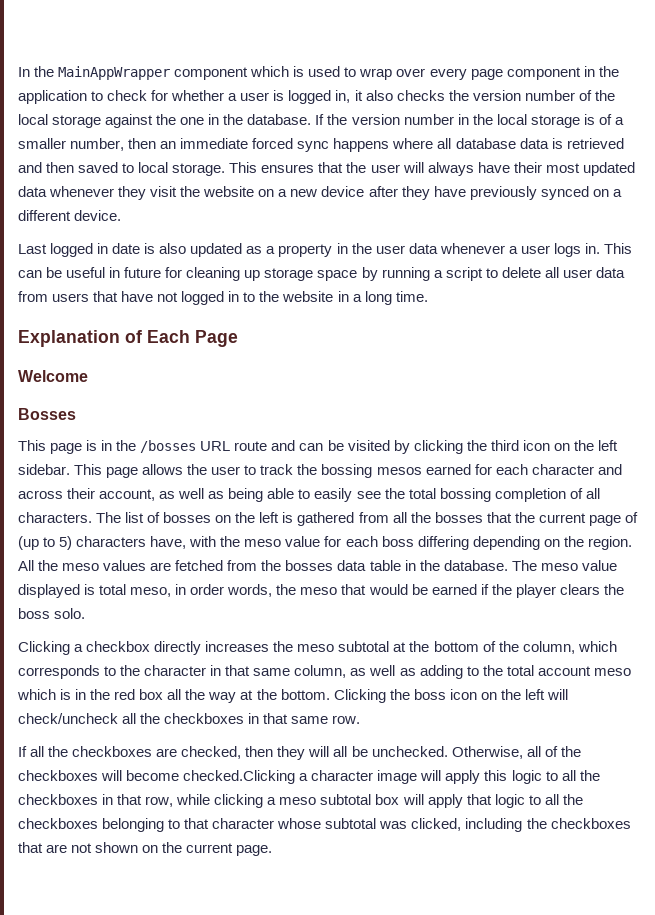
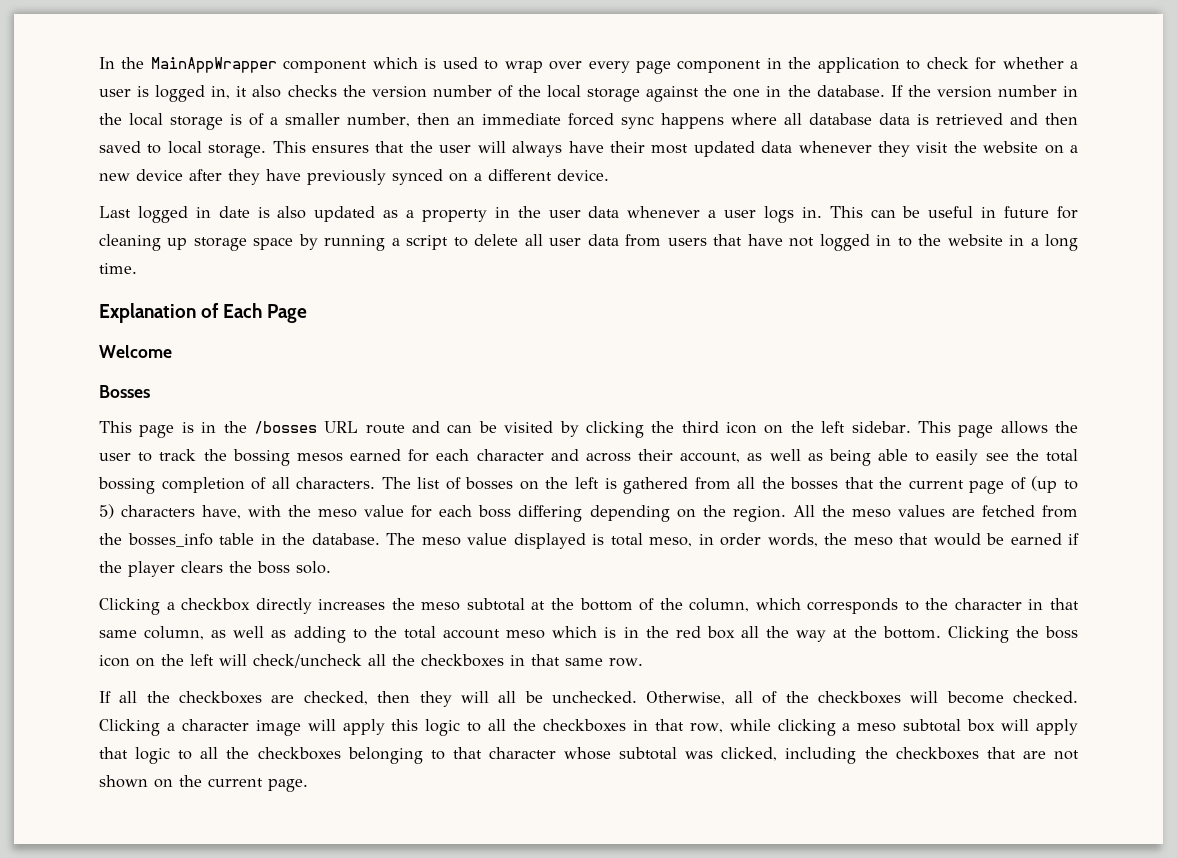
[285,560,367,571] bosses data -> [127,533,213,547] bosses_info
[183,770,296,784] checked.Clicking -> [1012,691,1078,703] [99,719,160,736] checked. Clicking

